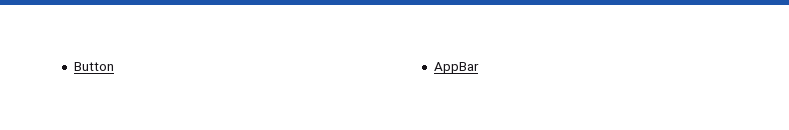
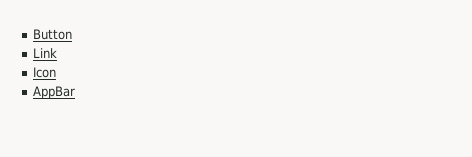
(114, 66) none -> [32,48,57,58] [32,67,56,78] // Link // Icon

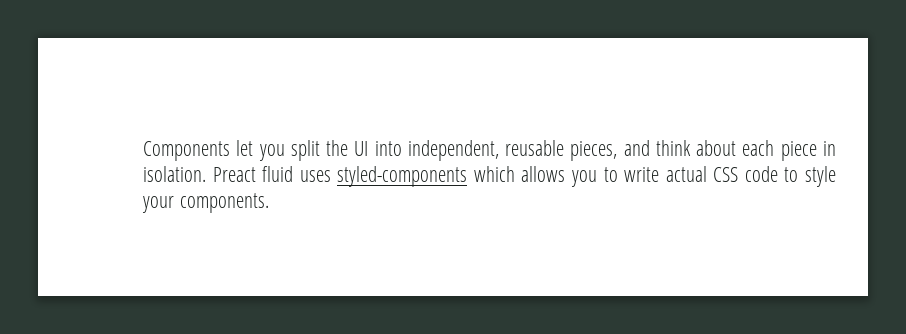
[32,29,72,40] [32,48,57,58] [32,67,56,78] [32,86,75,99] Button // Link // Icon // AppBar -> [143,140,836,161] [143,166,836,187] [142,193,269,213] Components let you split the UI into independent, reusable pieces, and think about each piece in isolation. Preact fluid uses styled-components which allows you to write actual CSS code to style your components.

